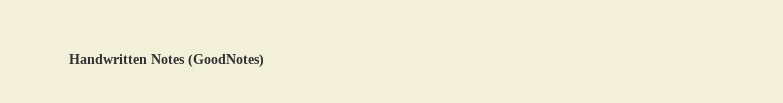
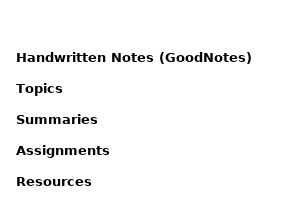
(264, 60) none -> [16,83,63,96] [16,114,98,124] [16,145,110,158] [16,177,92,186] // Topics // Summaries // Assignments // Resources

